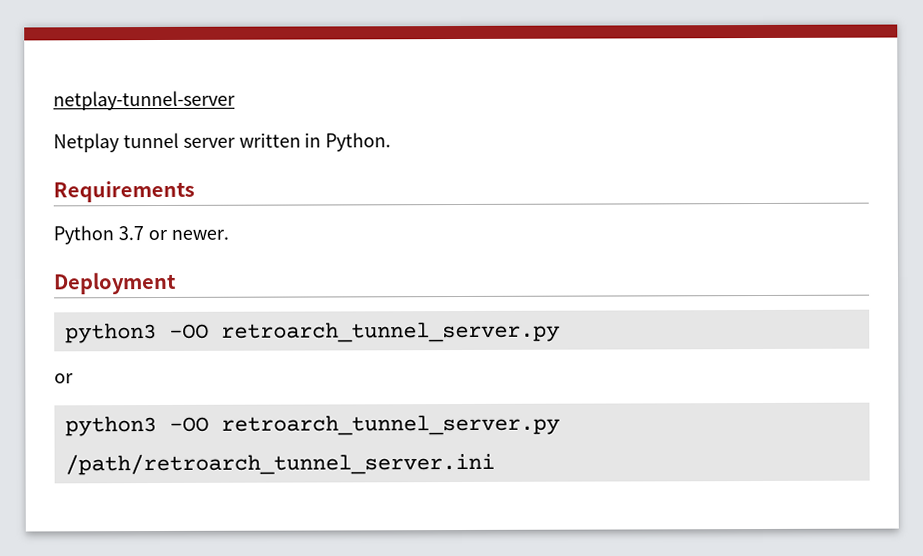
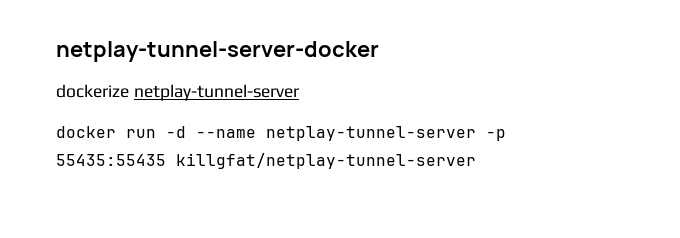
(53, 100) none -> [56,41,379,62] [56,84,129,98] netplay-tunnel-server-docker // dockerize
[53,132,392,153] [53,180,195,203] [53,225,229,245] [53,271,177,295] [64,321,560,344] [54,373,74,384] [64,414,560,437] [64,452,495,476] Netplay tunnel server written in Python. // Requirements // Python 3.7 or newer. // Deployment // python3 -OO retroarch_tunnel_server.py // or // python3 -OO retroarch_tunnel_server.py /path/retroarch_tunnel_server.ini -> [56,126,506,141] [56,153,476,169] docker run -d --name netplay-tunnel-server -p 55435:55435 killgfat/netplay-tunnel-server

